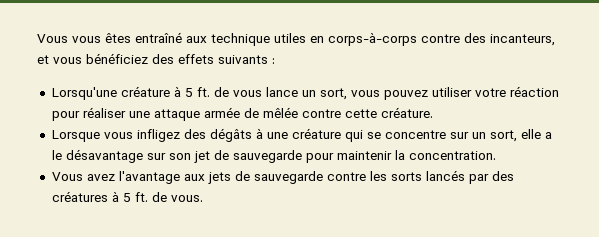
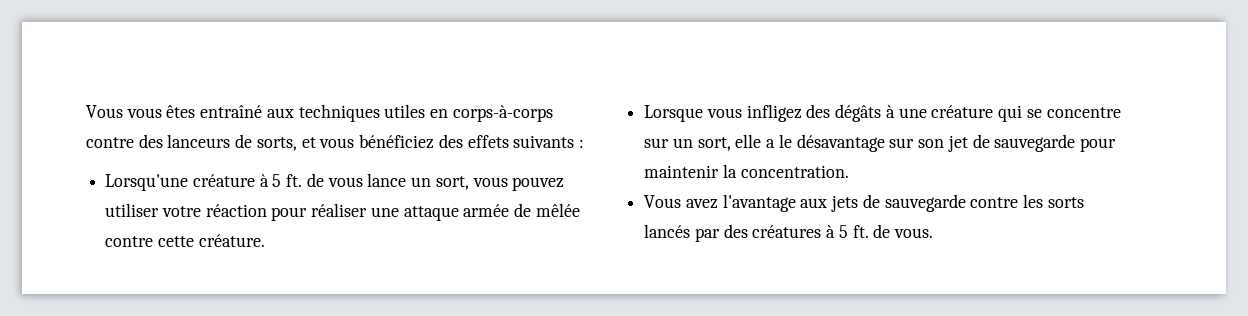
[211,33,270,46] technique -> [298,104,380,122] techniques
[490,34,555,46] incanteurs, -> [167,134,297,151] lanceurs de sorts,

